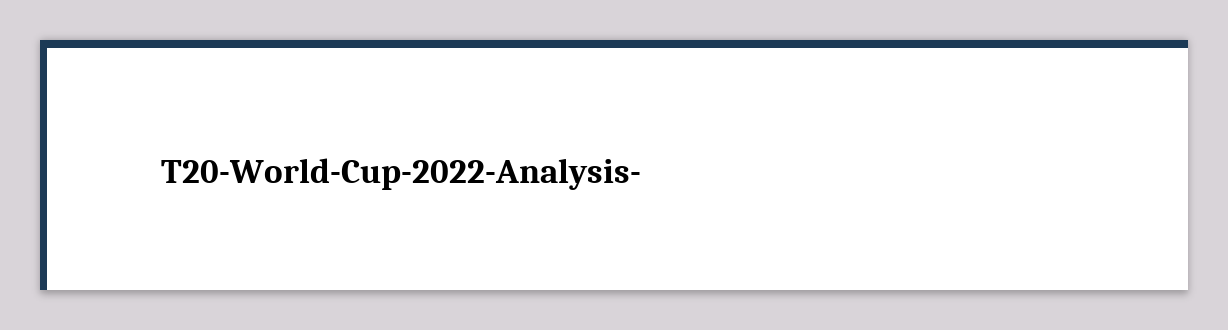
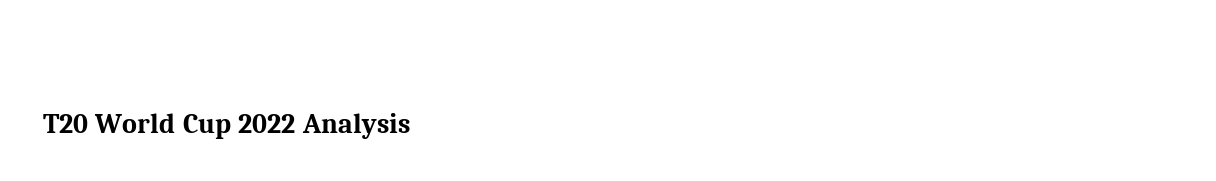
[161,158,641,190] T20-World-Cup-2022-Analysis- -> [43,113,410,139] T20 World Cup 2022 Analysis

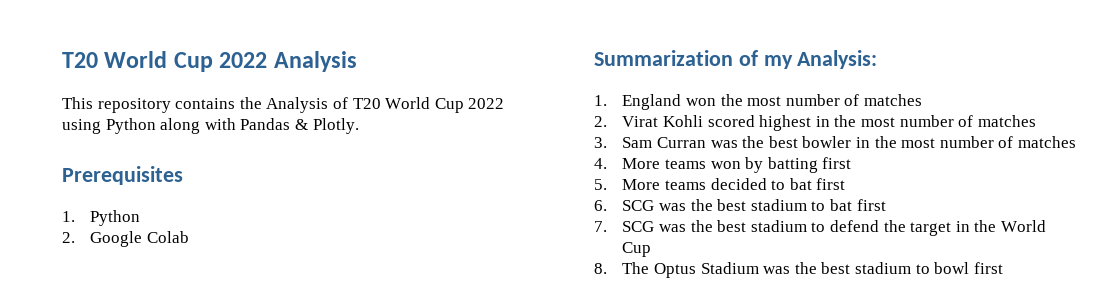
(410, 126) none -> [62,97,505,113] [62,118,359,134] [62,166,183,185] [62,210,141,226] [62,231,190,247] [594,50,878,69] [594,94,923,110] [594,115,1036,131] [594,136,1076,148] [594,157,852,173] [594,178,846,190] [594,199,886,211] [594,220,1046,236] [622,242,652,257] [594,262,1003,278] // This repository contains the Analysis of T20 World Cup 2022 using Python along with Pandas & Plotly. // Prerequisites // 1. Python // 2. Google Colab // Summarization of my Analysis: // 1. England won the most number of matches // 2. Virat Kohli scored highest in the most number of matches // 3. Sam Curran was the best bowler in the most number of matches // 4. More teams won by batting first // 5. More teams decided to bat first // 6. SCG was the best stadium to bat first // 7. SCG was the best stadium to defend the target in the World Cup // 8. The Optus Stadium was the best stadium to bowl first

